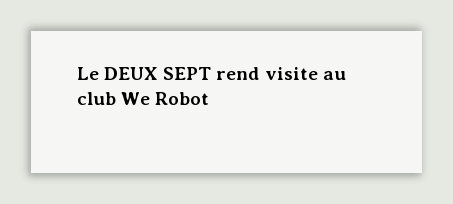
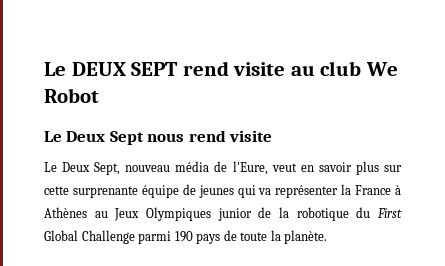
(210, 98) none -> [44,130,273,145] [44,161,402,175] [44,184,401,198] [44,207,402,221] [44,230,328,244] // Le Deux Sept nous rend visite // Le Deux Sept, nouveau média de l'Eure, veut en savoir plus sur cette surprenante équipe de jeunes qui va représenter la France à Athènes au Jeux Olympiques junior de la robotique du First Global Challenge parmi 190 pays de toute la planète.

